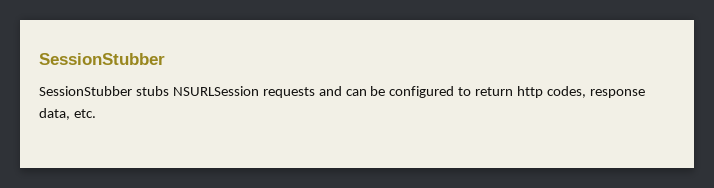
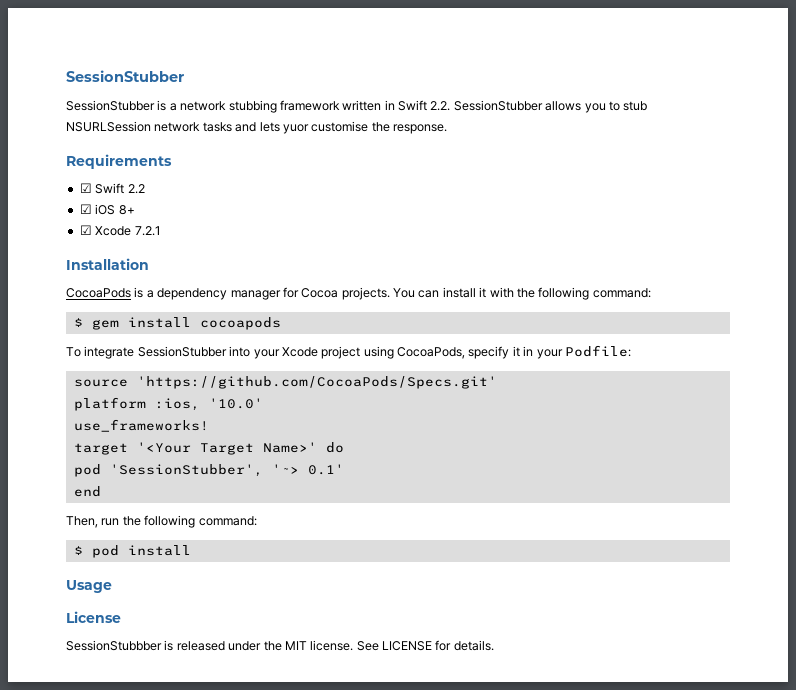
[135,86,645,98] [39,108,96,120] stubs NSURLSession requests and can be configured to return http codes, response data, etc. -> [157,100,648,113] [66,121,447,134] [66,154,172,169] [79,183,145,194] [79,204,135,215] [79,225,160,236] [66,258,149,270] [66,287,651,300] [73,317,281,330] [66,345,631,359] [73,376,497,389] [73,397,263,411] [73,419,209,432] [73,442,344,455] [73,464,344,477] [73,486,101,497] [66,515,257,528] [73,545,191,558] [66,580,112,593] [66,611,121,623] [66,640,494,651] is a network stubbing framework written in Swift 2.2. SessionStubber allows you to stub NSURLSession network tasks and lets yuor customise the response. // Requirements // ☑ Swift 2.2 // ☑ iOS 8+ // ☑ Xcode 7.2.1 // Installation // CocoaPods is a dependency manager for Cocoa projects. You can install it with the following command: // $ gem install cocoapods // To integrate SessionStubber into your Xcode project using CocoaPods, specify it in your Podfile: // source 'https://github.com/CocoaPods/Specs.git' // platform :ios, '10.0' // use_frameworks! // target '<Your Target Name>' do // pod 'SessionStubber', '~> 0.1' // end // Then, run the following command: // $ pod install // Usage // License // SessionStubbber is released under the MIT license. See LICENSE for details.

